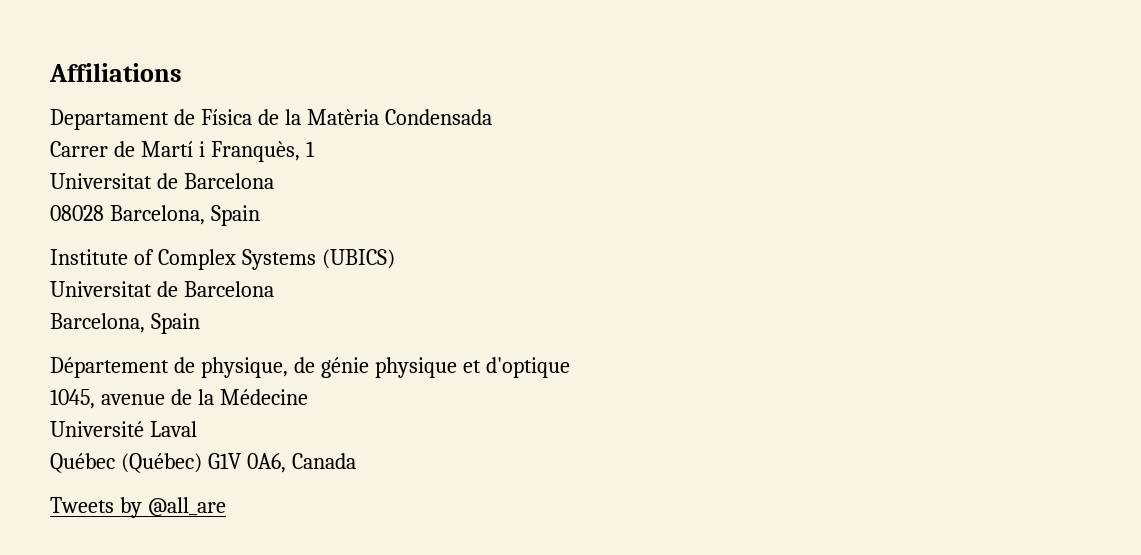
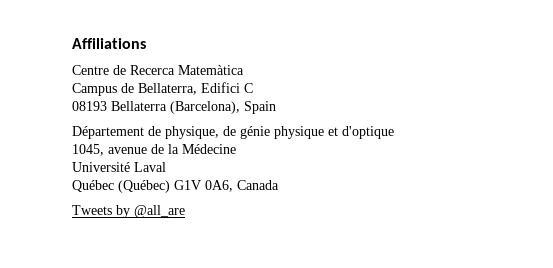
[50,109,492,130] [50,141,315,162] [50,173,274,189] [50,205,260,226] [50,249,395,270] [50,281,274,297] [50,313,145,333] Departament de Física de la Matèria Condensada // Carrer de Martí i Franquès, 1 // Universitat de Barcelona // 08028 Barcelona, Spain // Institute of Complex Systems (UBICS) // Universitat de Barcelona // Barcelona, -> [72,65,244,75] [72,82,253,96] [72,101,240,114] Centre de Recerca Matemàtica // Campus de Bellaterra, Edifici C // 08193 Bellaterra (Barcelona),

